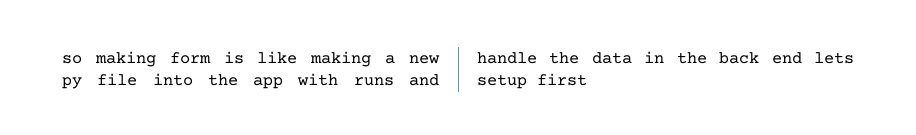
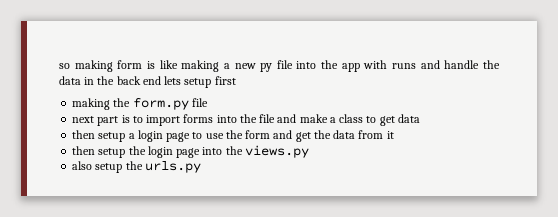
(587, 79) none -> [72,98,208,110] [72,114,420,126] [72,130,394,142] [72,145,309,158] [72,161,201,173] // making the form.py file // next part is to import forms into the file and make a class to get data // then setup a login page to use the form and get the data from it // then setup the login page into the views.py // also setup the urls.py

